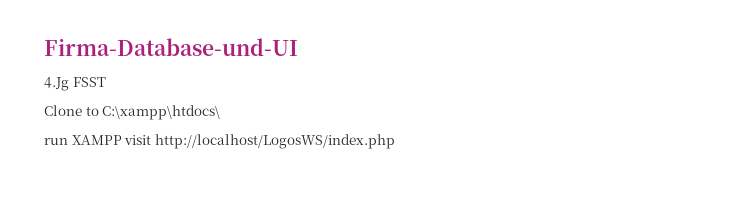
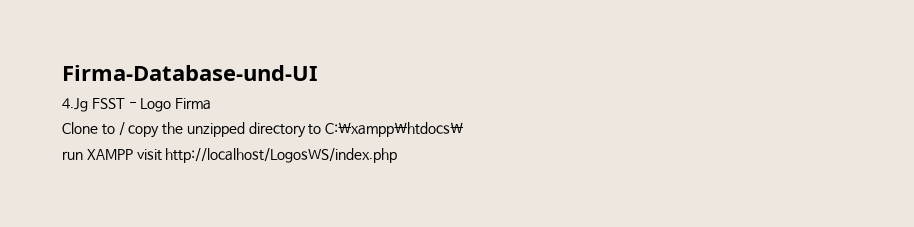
(106, 82) none -> [128,98,212,112] - Logo Firma
(99, 111) none -> [118,122,322,138] / copy the unzipped directory to

